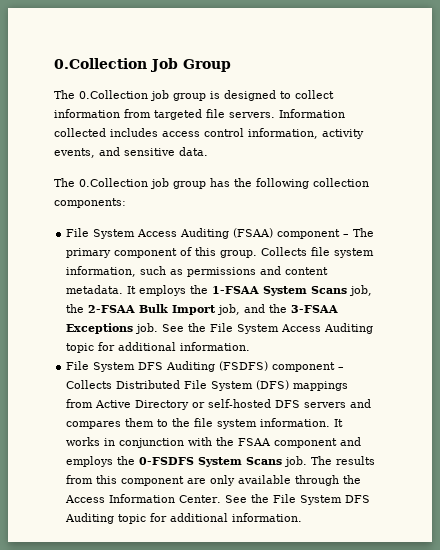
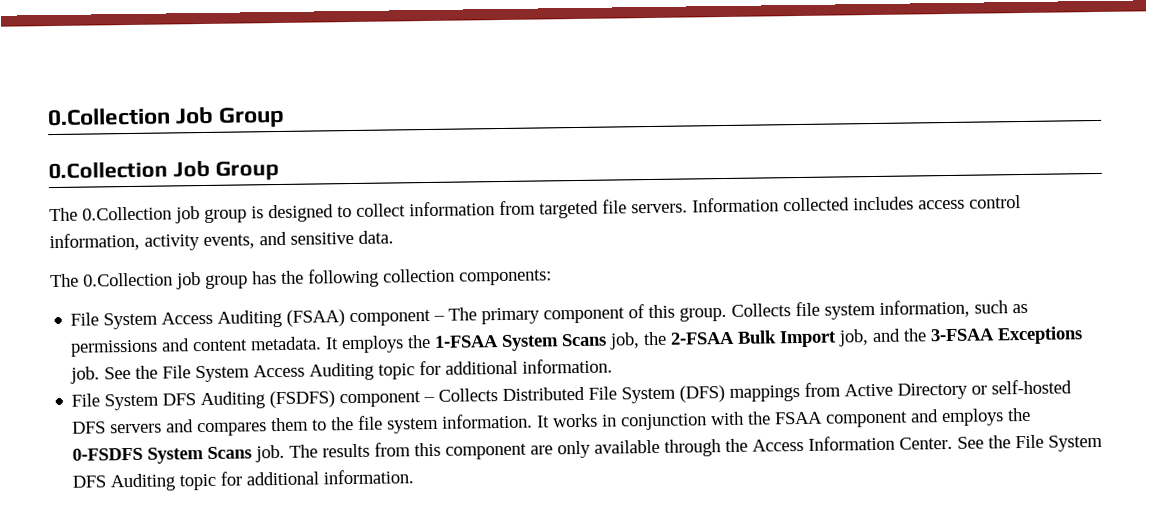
[54,58,231,72] 0.Collection Job Group -> [47,106,286,128] [48,159,279,181] 0.Collection Job Group // 0.Collection Job Group

